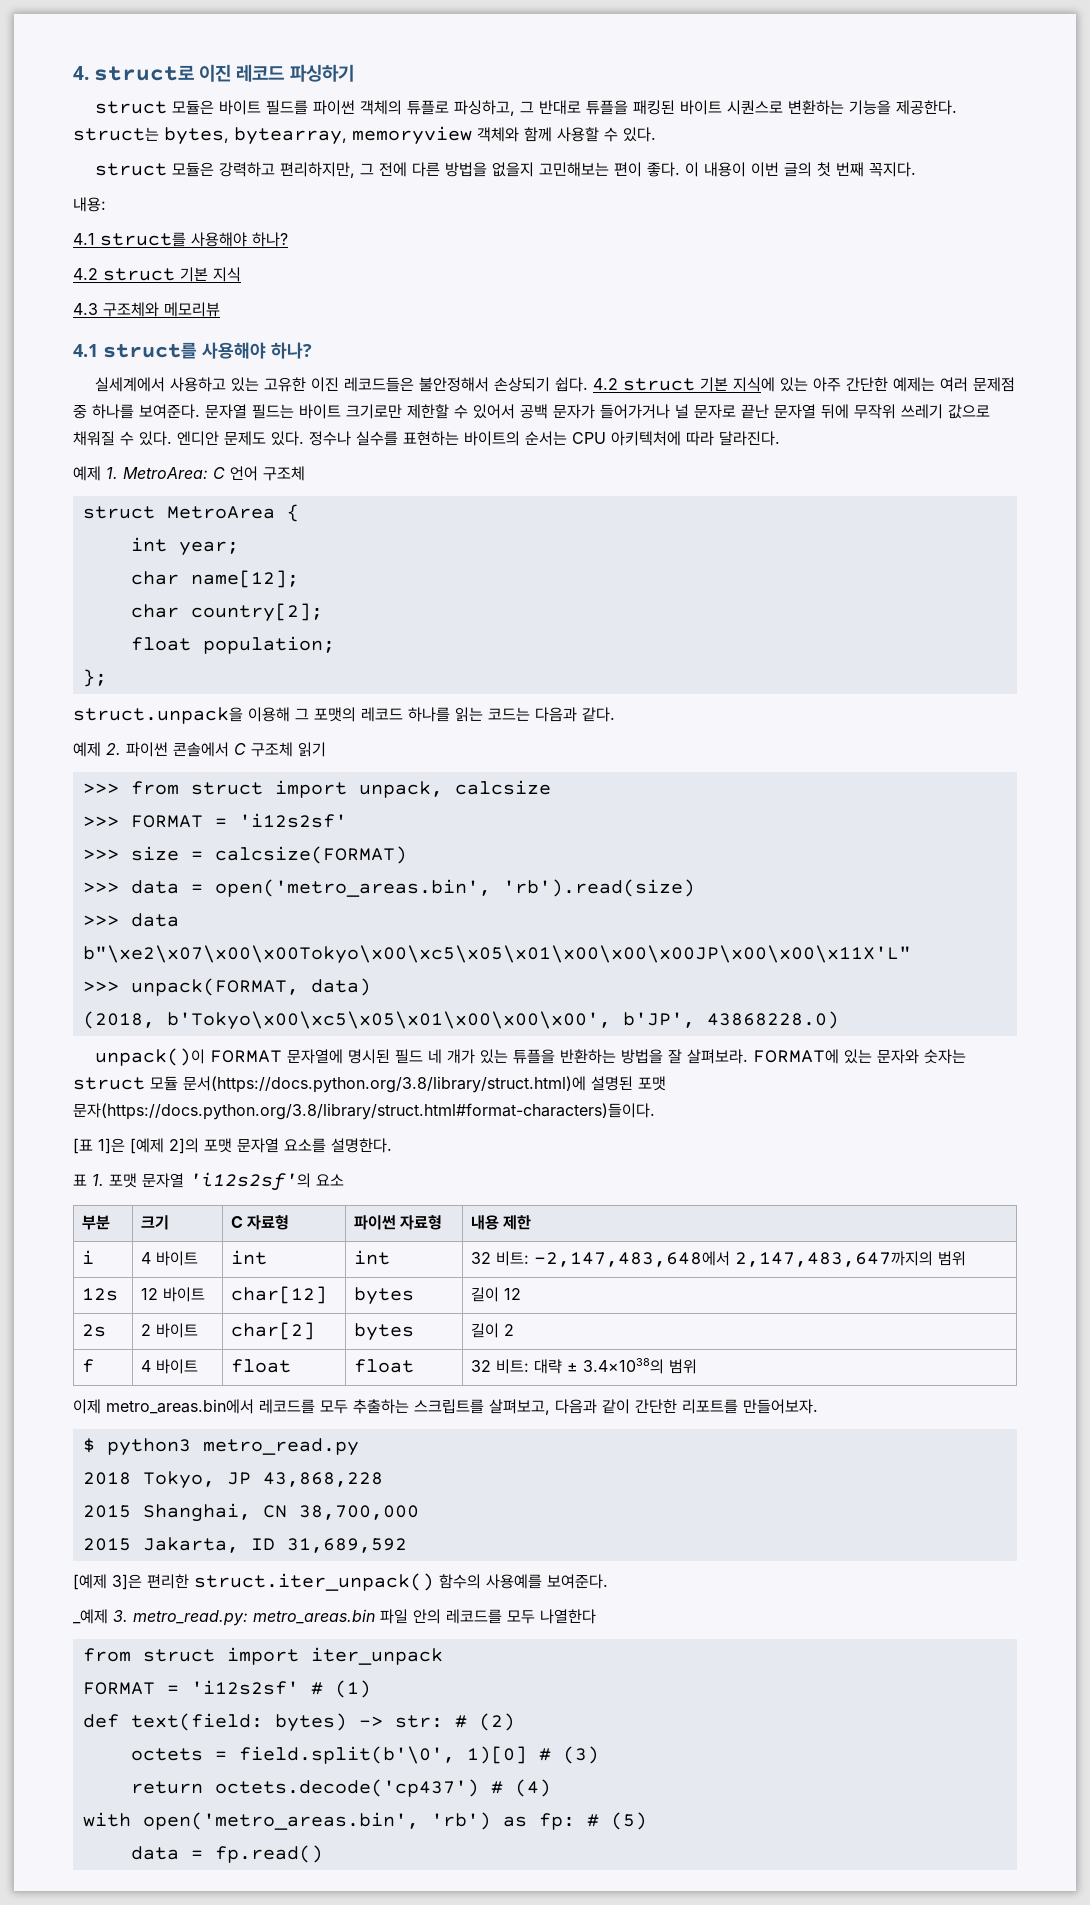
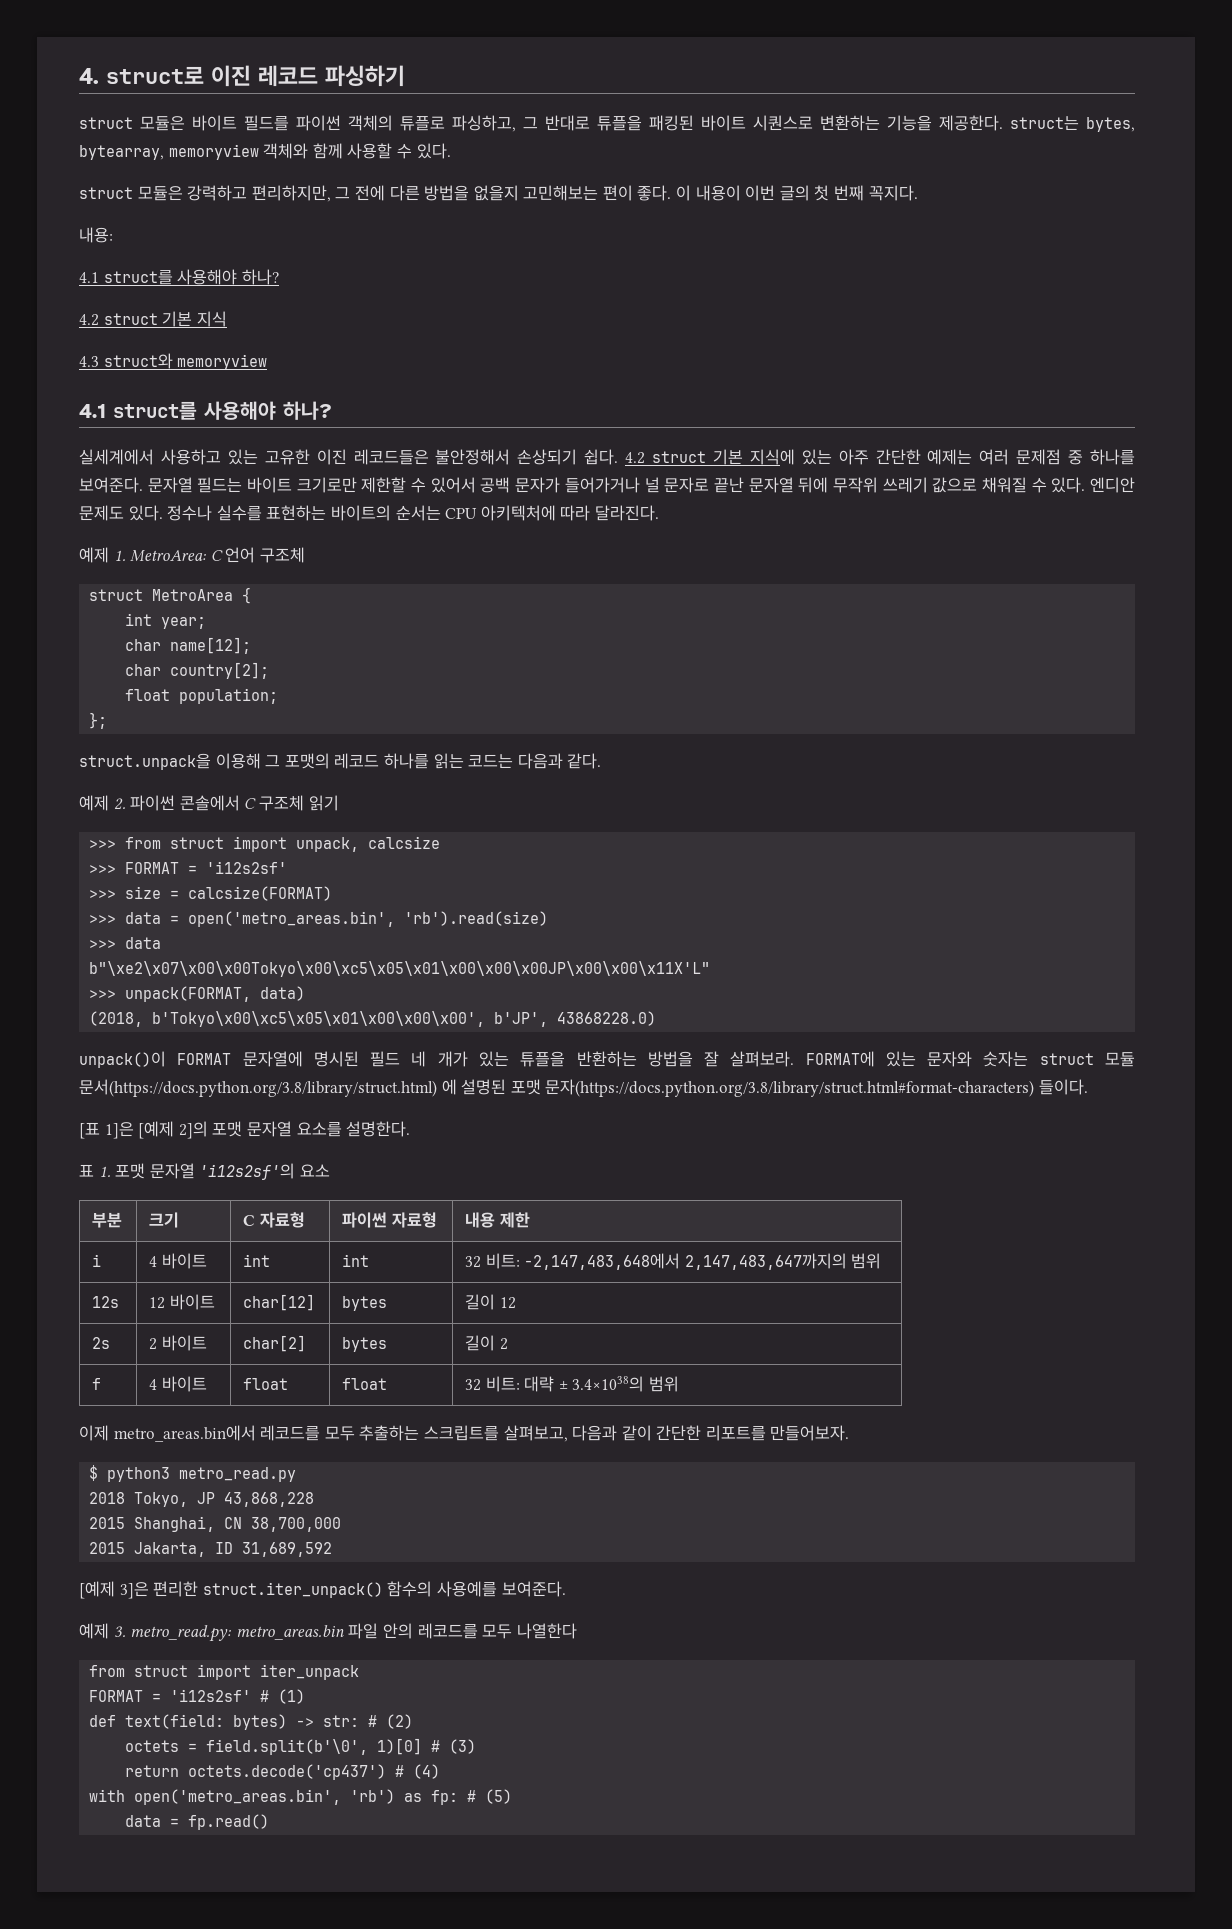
[103,302,220,317] 구조체와 메모리뷰 -> [103,353,268,370] struct와 memoryview
[183,1076,666,1093] [73,1103,655,1120] 문서(https://docs.python.org/3.8/library/struct.html)에 설명된 포맷 문자(https://docs.python.org/3.8/library/struct.html#format-characters)들이다. -> [79,1079,1088,1097] 문서(https://docs.python.org/3.8/library/struct.html) 에 설명된 포맷 문자(https://docs.python.org/3.8/library/struct.html#format-characters) 들이다.
[73,1609,108,1624] _예제 -> [79,1623,109,1639] 예제

